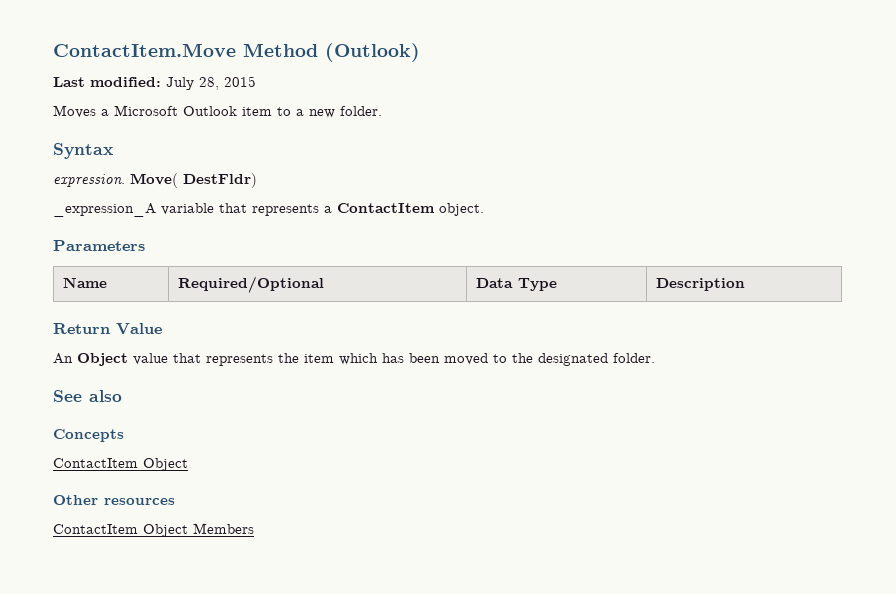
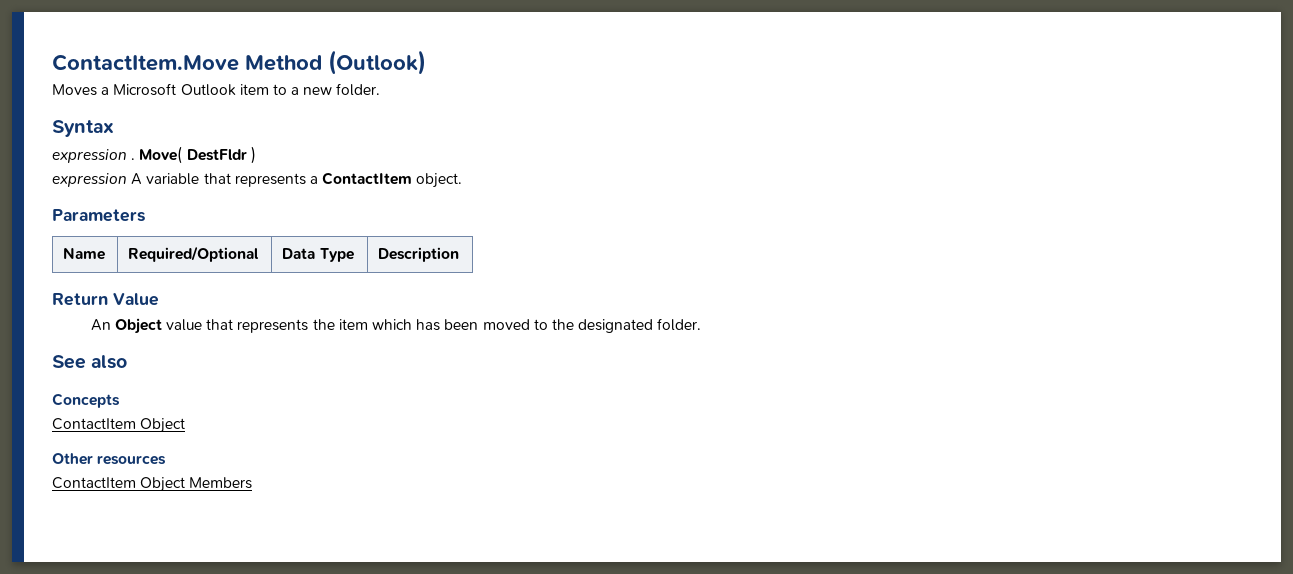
[53,76,256,90] // Last modified: July 28, 2015 -> (426, 62) none
[53,173,257,188] [53,203,156,217] expression. Move( DestFldr) // _expression_A -> [52,146,256,164] [52,173,143,187] expression . Move( DestFldr ) // expression A

